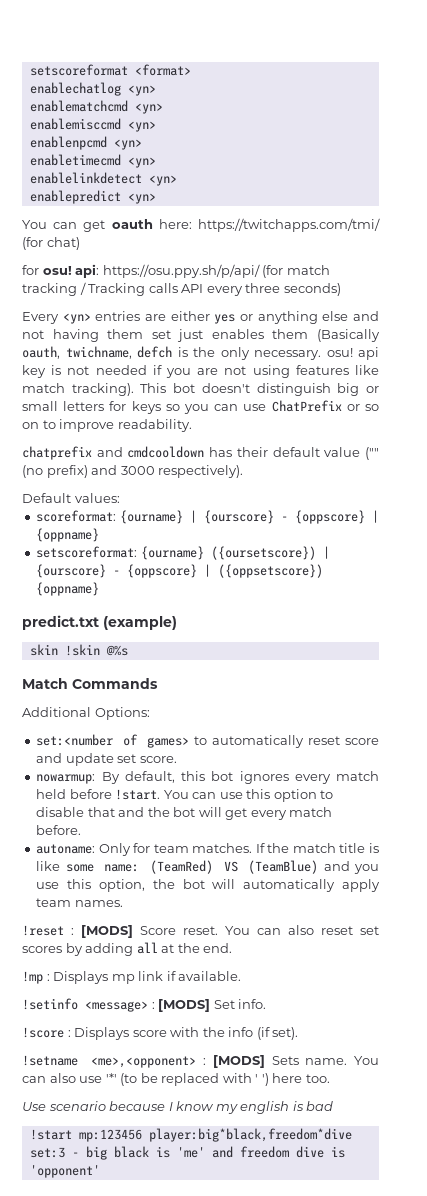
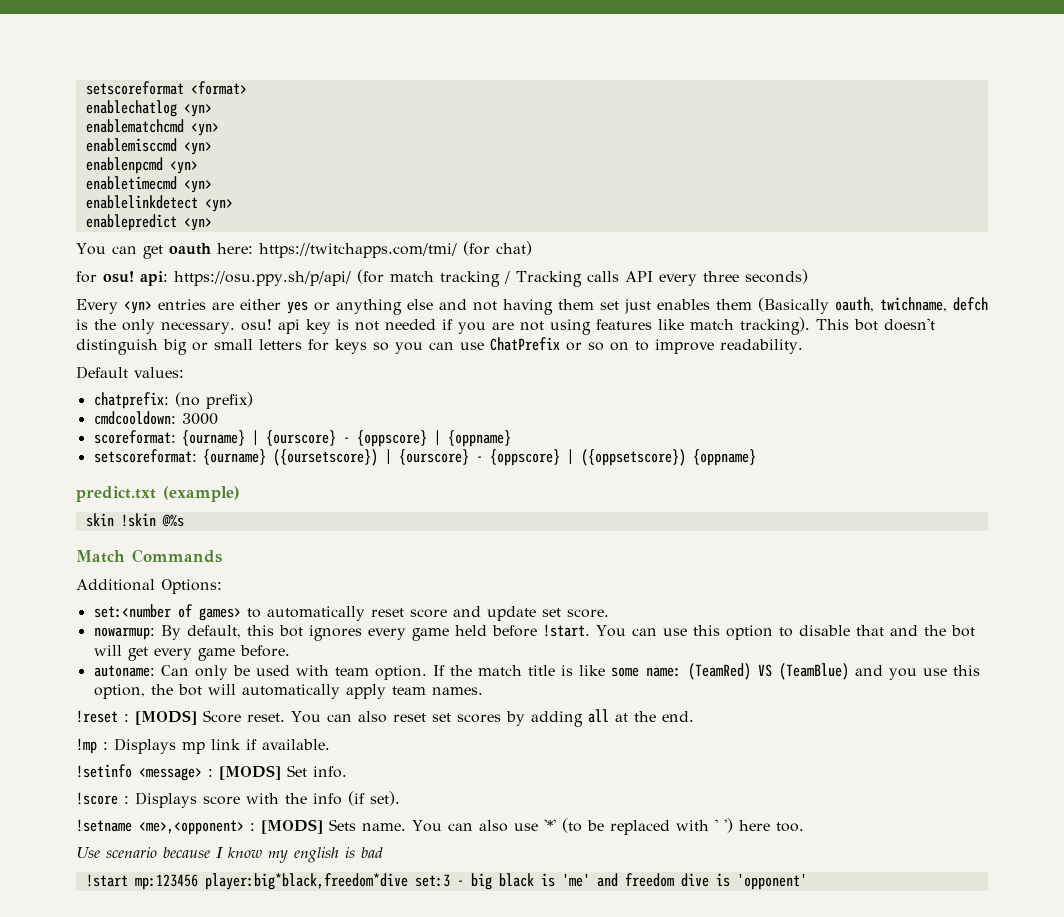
[22,446,380,460] chatprefix and cmdcooldown has their default value ("" -> [76,366,184,379] [93,392,169,409] Default values: // chatprefix:
[91,465,118,475] and -> [93,411,176,425] // cmdcooldown:
[158,465,244,478] [22,493,120,503] respectively). // Default values: -> (218, 419) none
[335,771,379,781] match -> [411,628,449,641] game
[289,807,333,817] match -> [197,648,235,661] game
[98,843,253,856] Only for team matches. -> [160,665,427,680] Can only be used with team option.

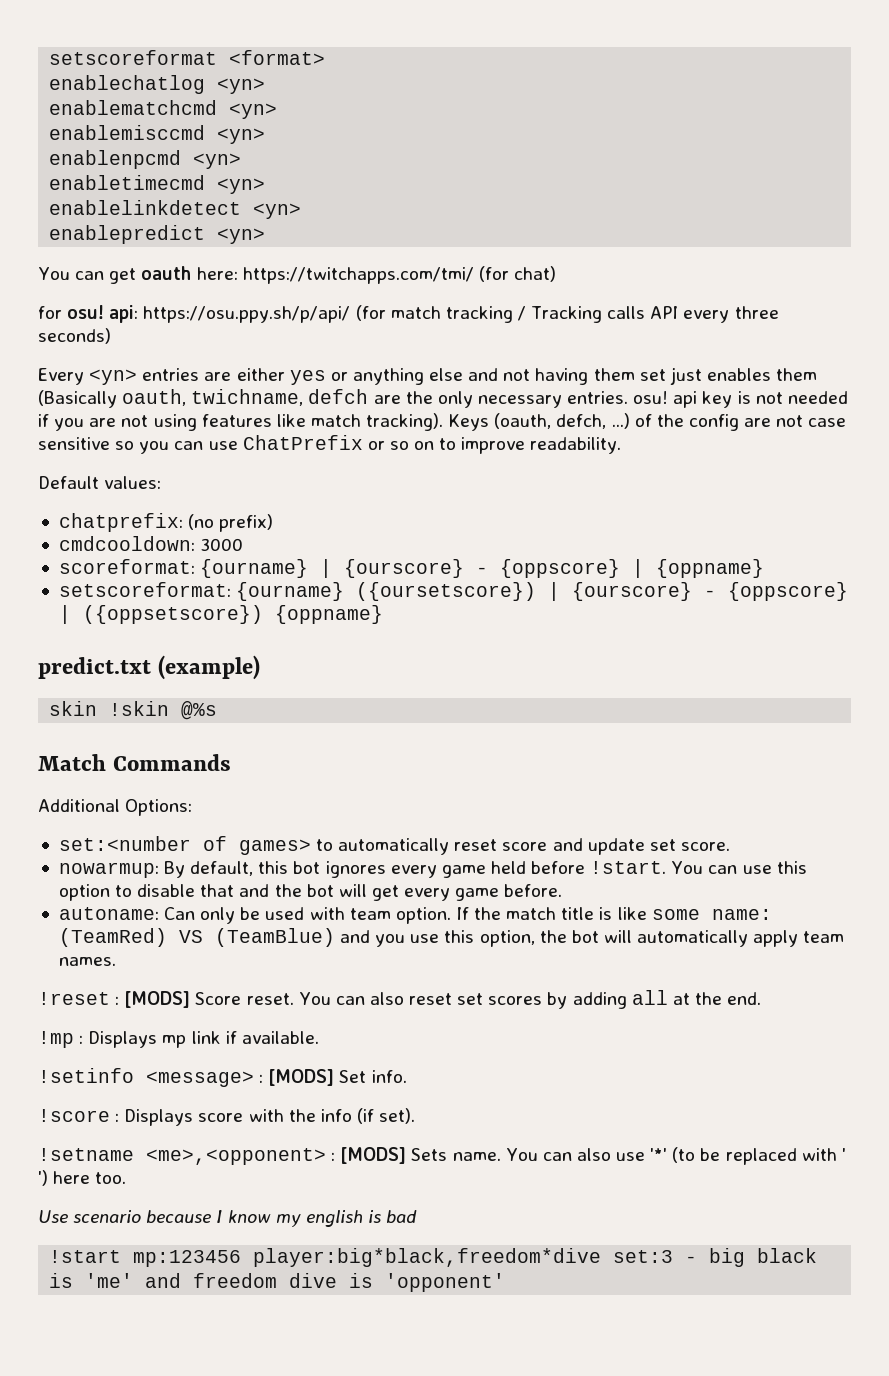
[76,319,88,330] is -> [373,395,401,404] are
[161,322,235,334] necessary. -> [477,391,629,408] necessary entries.
[815,318,935,331] [76,339,367,355] This bot doesn't distinguish big or small letters for keys -> [448,413,847,431] [38,437,110,450] Keys (oauth, defch, ...) of the config are not case sensitive

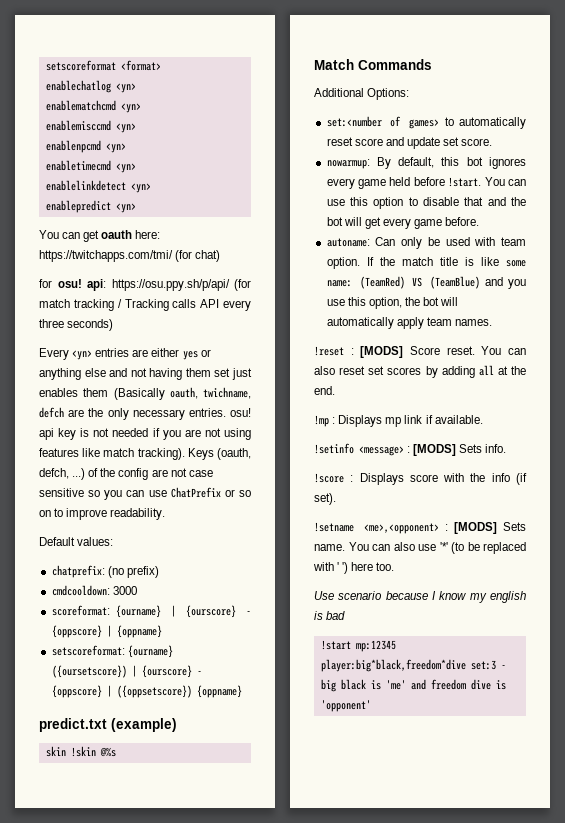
[339,1070,367,1083] Set -> [459,444,483,453] Sets
[133,1250,242,1267] mp:123456 -> [355,640,396,652] mp:12345

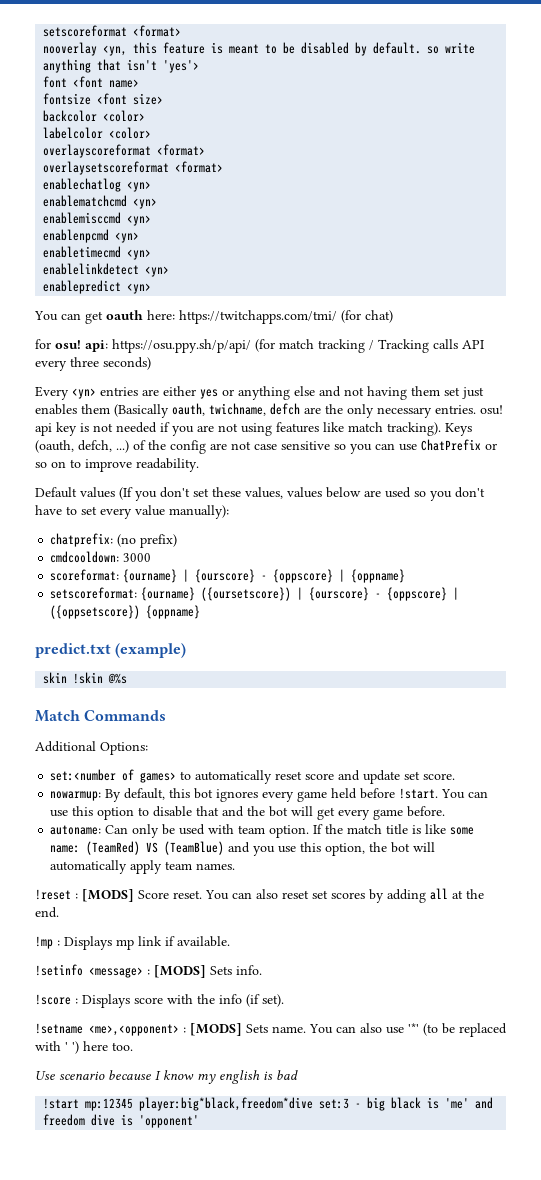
(161, 65) none -> [43,42,476,56] [43,59,200,73] [43,76,140,88] [43,93,164,105] [43,110,146,122] [43,127,152,139] [43,144,206,158] [43,161,224,175] // nooverlay <yn, this feature is meant to be disabled by default. so write anything that isn't 'yes'> // font <font name> // fontsize <font size> // backcolor <color> // labelcolor <color> // overlayscoreformat <format> // overlaysetscoreformat <format>
[77,537,114,546] values: -> [80,487,485,501] [35,505,229,519] values (If you don't set these values, values below are used so you don't have to set every value manually):

